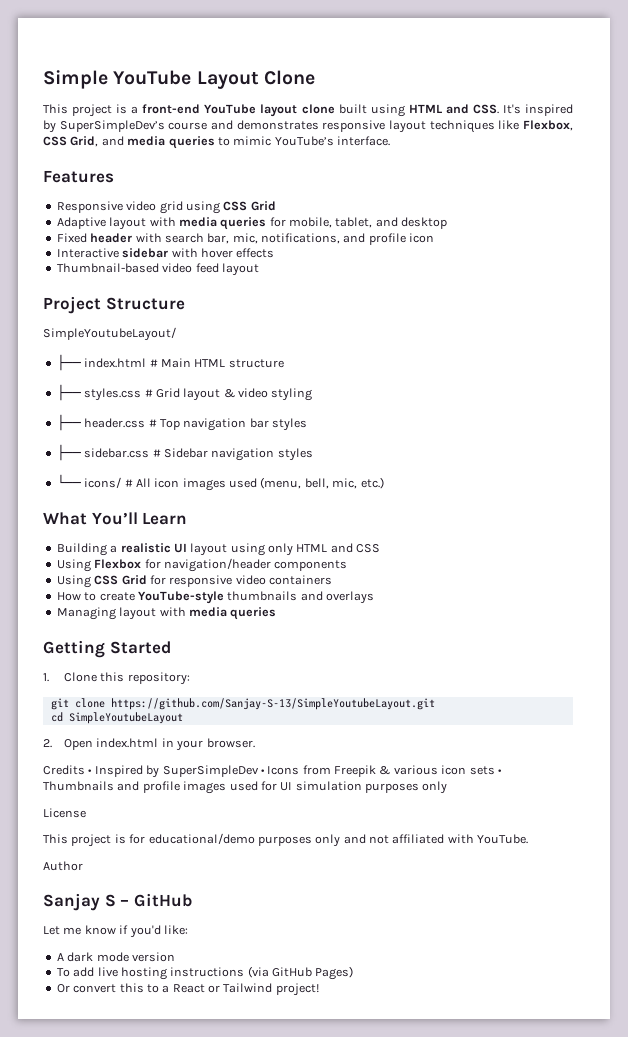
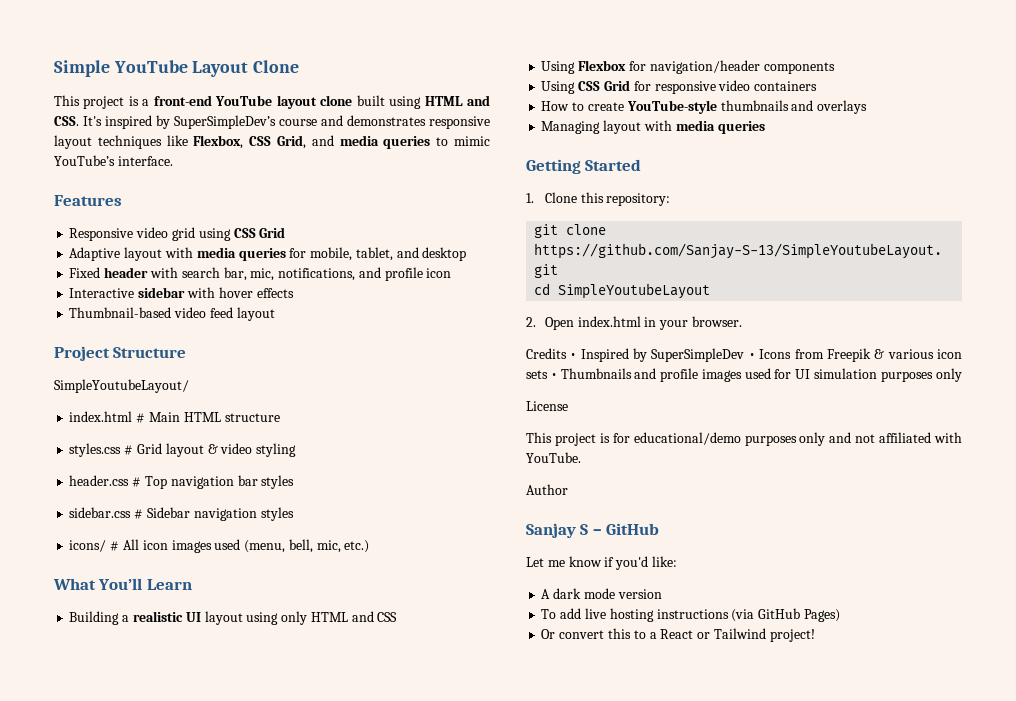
[56,354,81,371] ├── -> (189, 386) none
[56,384,81,401] ├── -> (280, 417) none
[56,414,81,431] ├── -> (297, 450) none
[56,444,81,461] ├── -> (295, 482) none
[56,474,81,487] └── -> (294, 514) none

